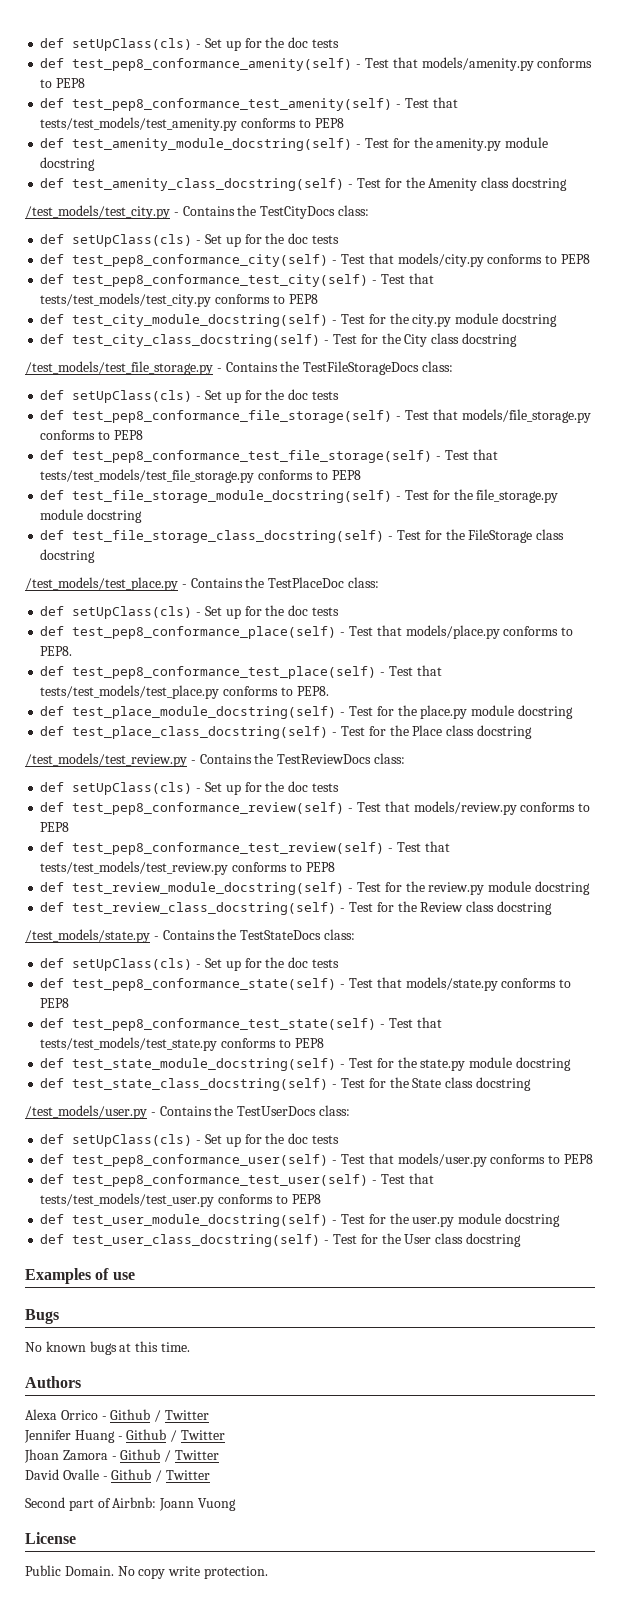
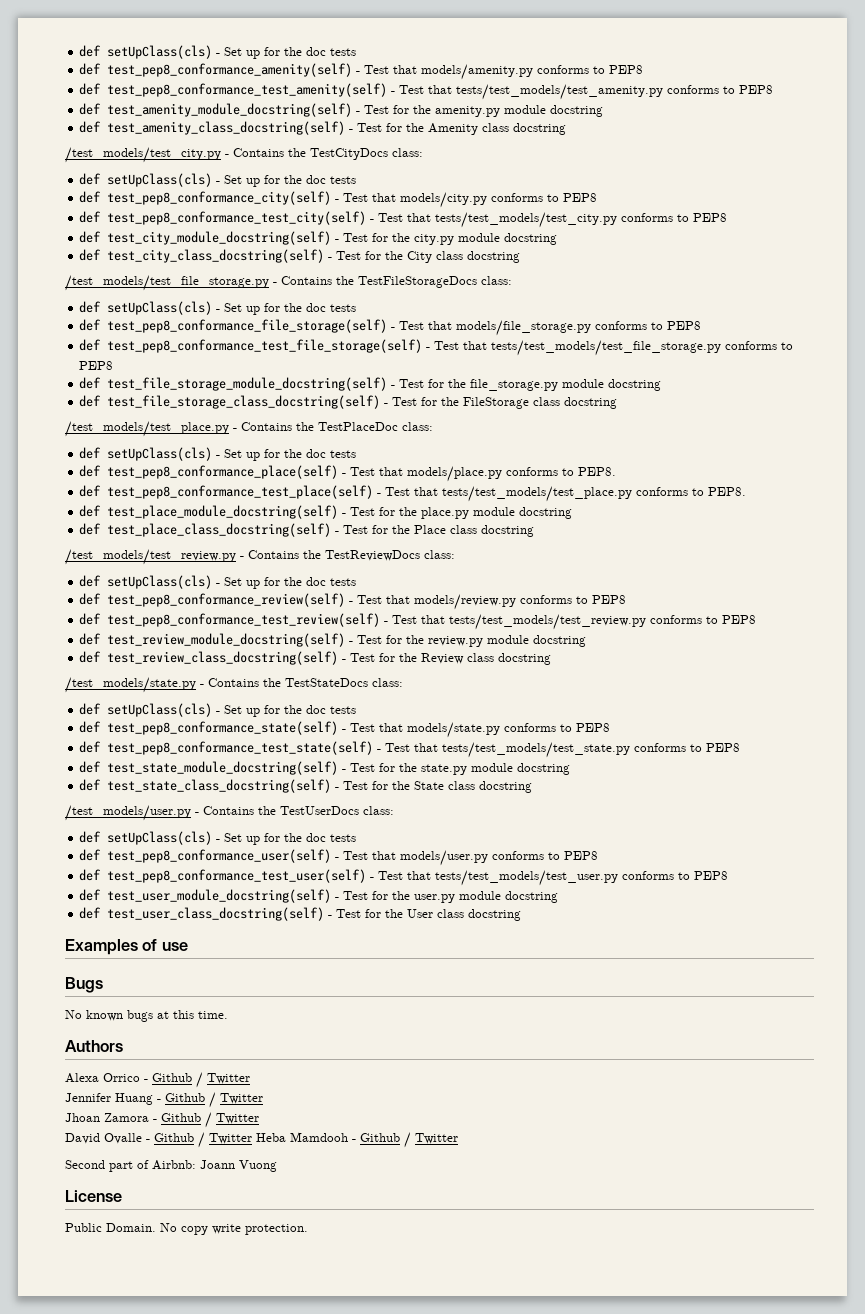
(210, 1475) none -> [256,1132,458,1148] Heba Mamdooh - Github / Twitter

